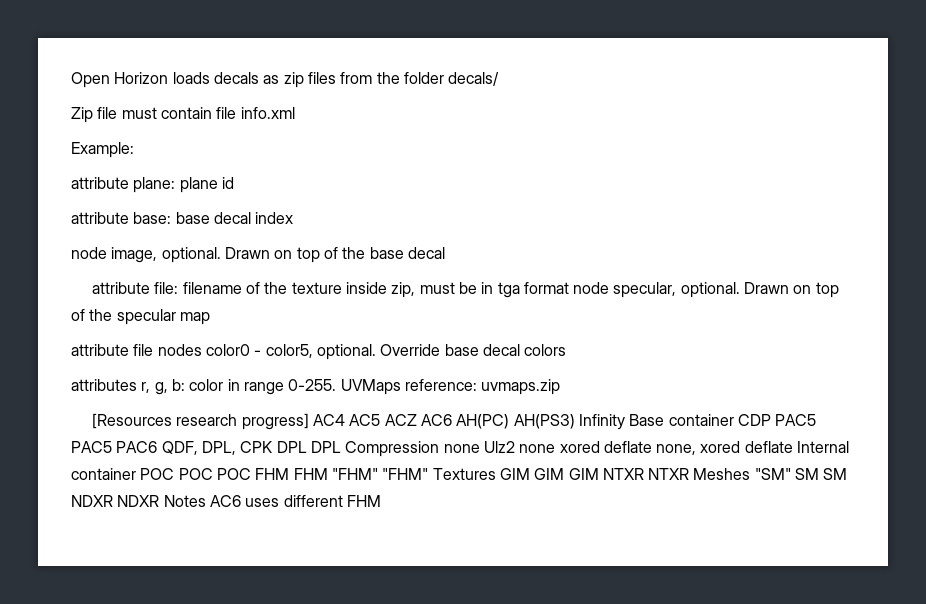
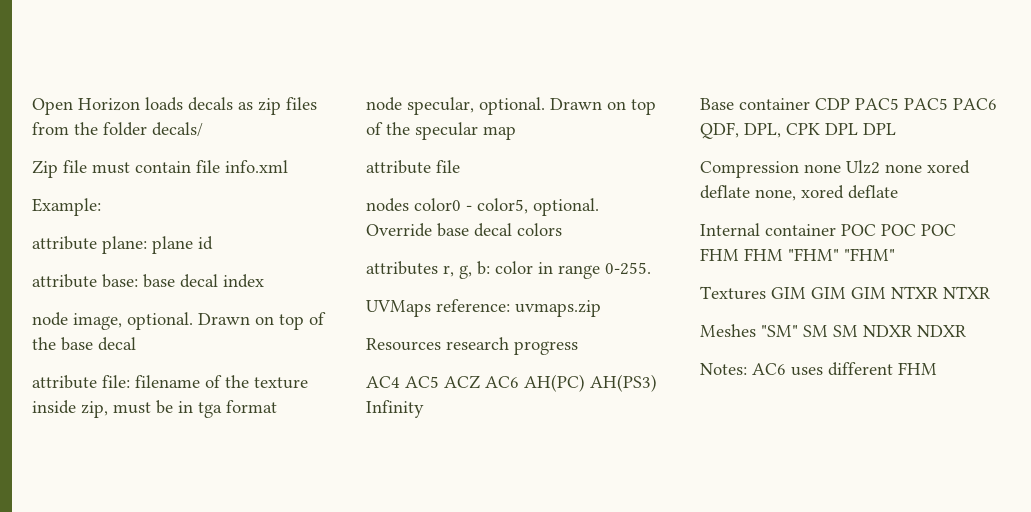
(569, 288) none -> (277, 406) //
(154, 350) none -> (460, 166) //
(337, 385) none -> (651, 268) //
[91,413,309,430] [Resources research progress] -> [366,337,578,355] Resources research progress //
(625, 422) none -> (424, 409) //
(341, 447) none -> (896, 129) //
(793, 447) none -> (898, 192) //
(429, 474) none -> (895, 254) //
(690, 474) none -> (990, 292) //
[163,495,206,507] Notes -> [700,363,747,375] // Notes:

